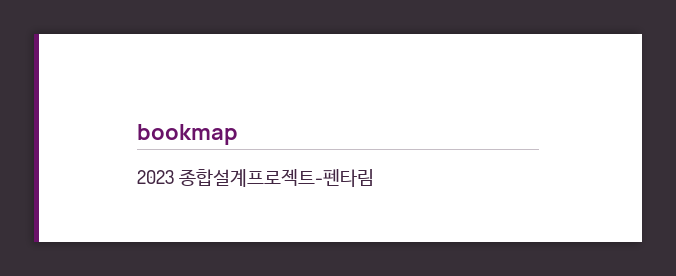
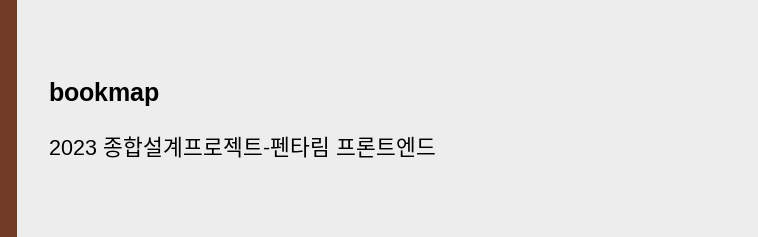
(375, 178) none -> [336,136,436,158] 프론트엔드

